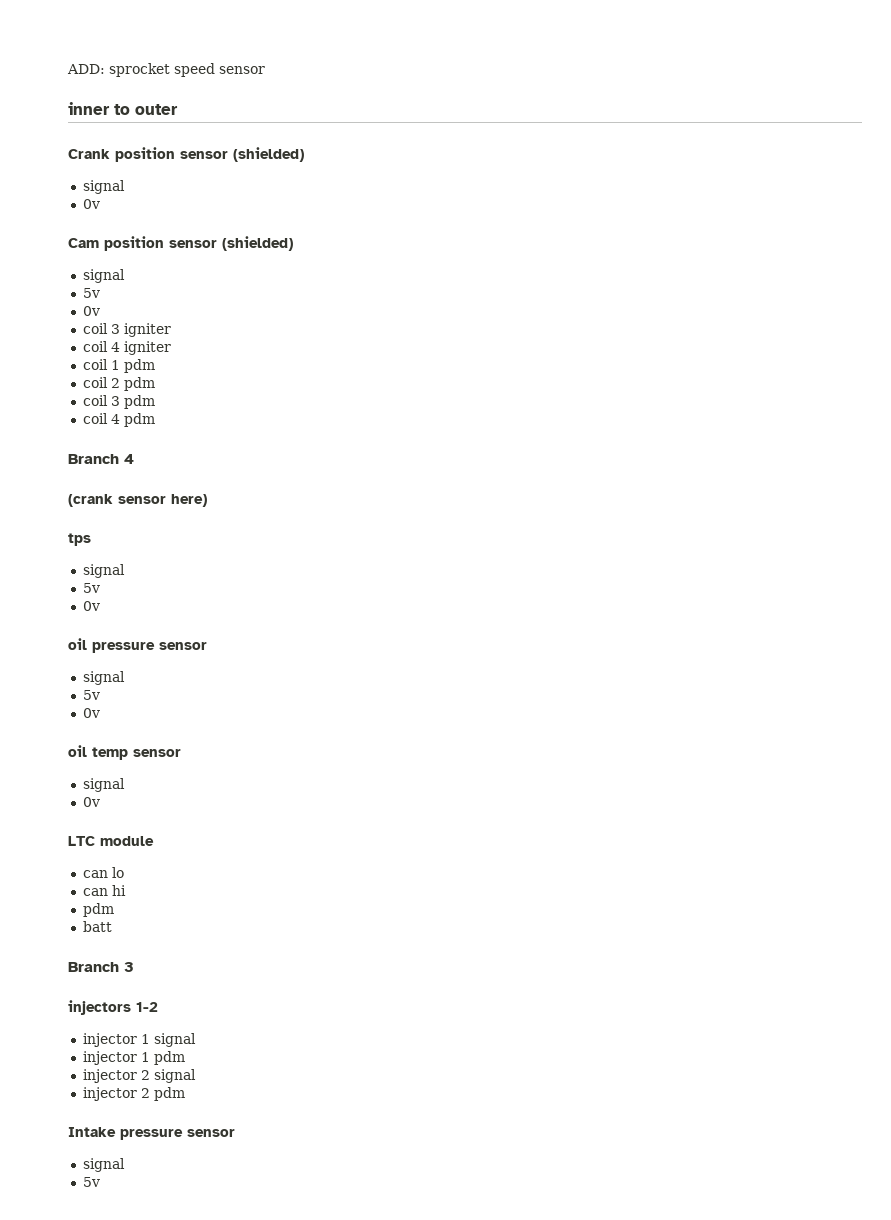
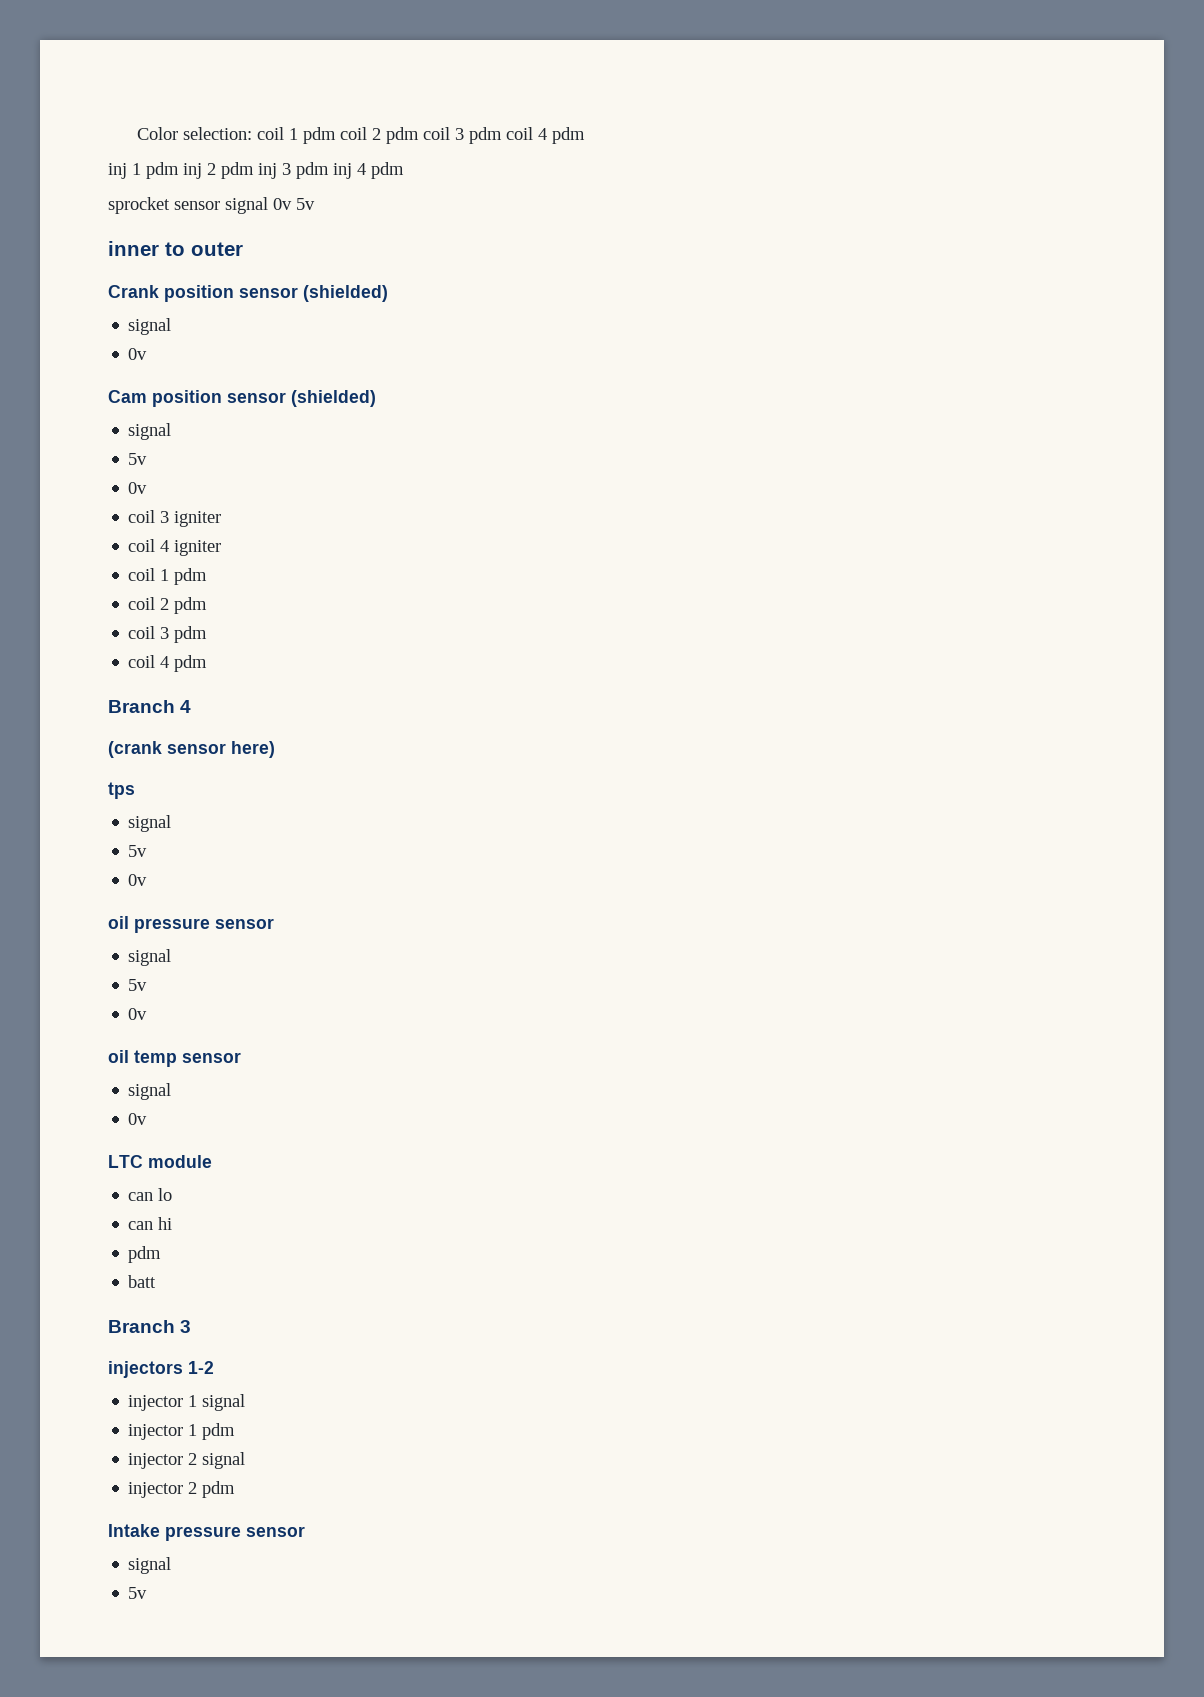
[67,63,265,77] ADD: sprocket speed sensor -> [136,127,585,144] [108,162,404,179] [108,197,315,214] Color selection: coil 1 pdm coil 2 pdm coil 3 pdm coil 4 pdm // inj 1 pdm inj 2 pdm inj 3 pdm inj 4 pdm // sprocket sensor signal 0v 5v

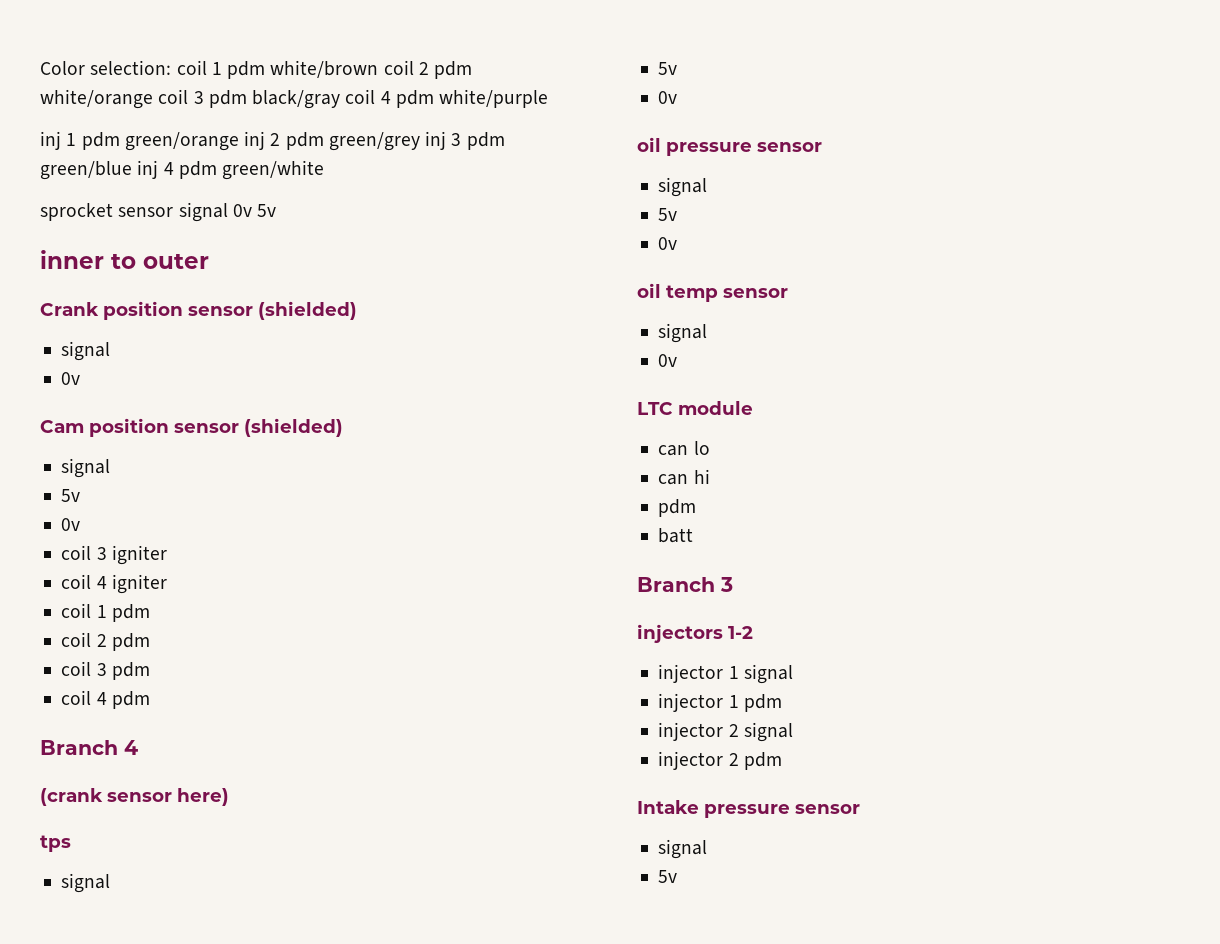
[339,127,585,144] coil 2 pdm coil 3 pdm coil 4 pdm -> [270,60,473,79] [40,89,549,109] white/brown coil 2 pdm white/orange coil 3 pdm black/gray coil 4 pdm white/purple
(179, 170) none -> [124,132,239,151] green/orange
(254, 170) none -> [328,132,420,151] green/grey
(329, 170) none -> [40,161,132,180] green/blue
(404, 170) none -> [222,160,325,180] green/white

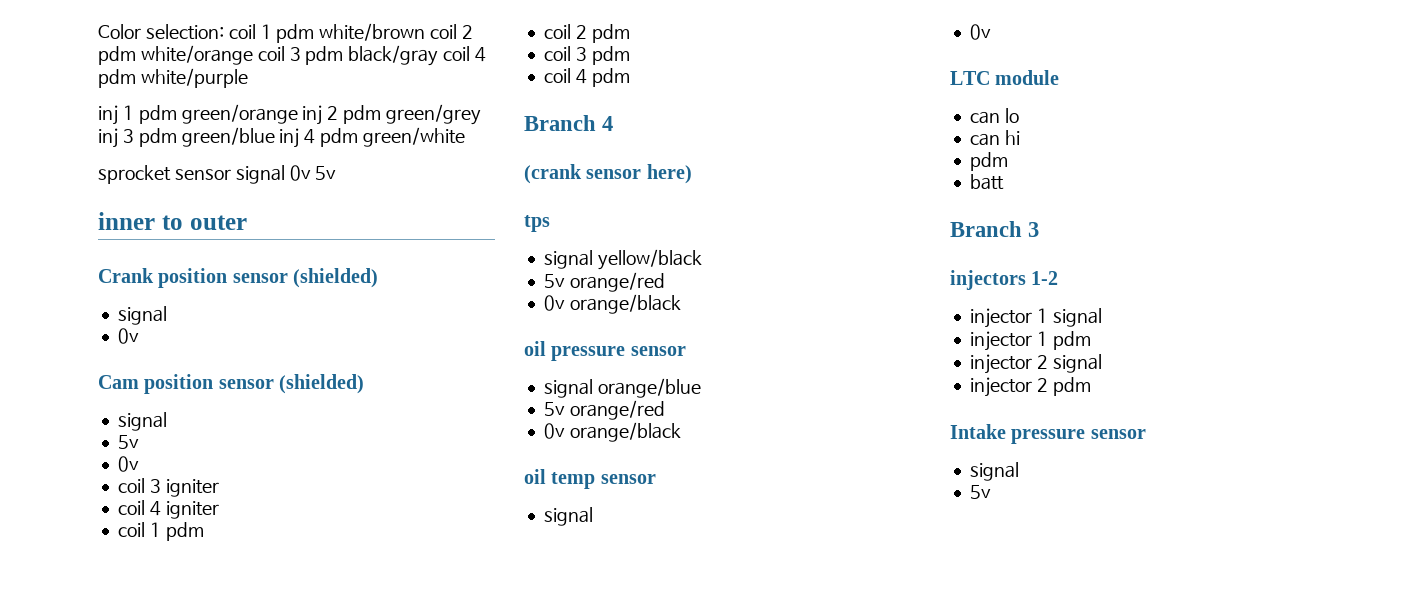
[658,62,678,75] [658,91,678,104] // 5v // 0v -> [597,249,702,270] [543,272,665,292] [543,294,681,314] yellow/black // 5v orange/red // 0v orange/black
[658,208,678,221] [658,237,678,250] // 5v // 0v -> [597,378,701,398] [543,400,665,420] [543,422,681,442] orange/blue // 5v orange/red // 0v orange/black

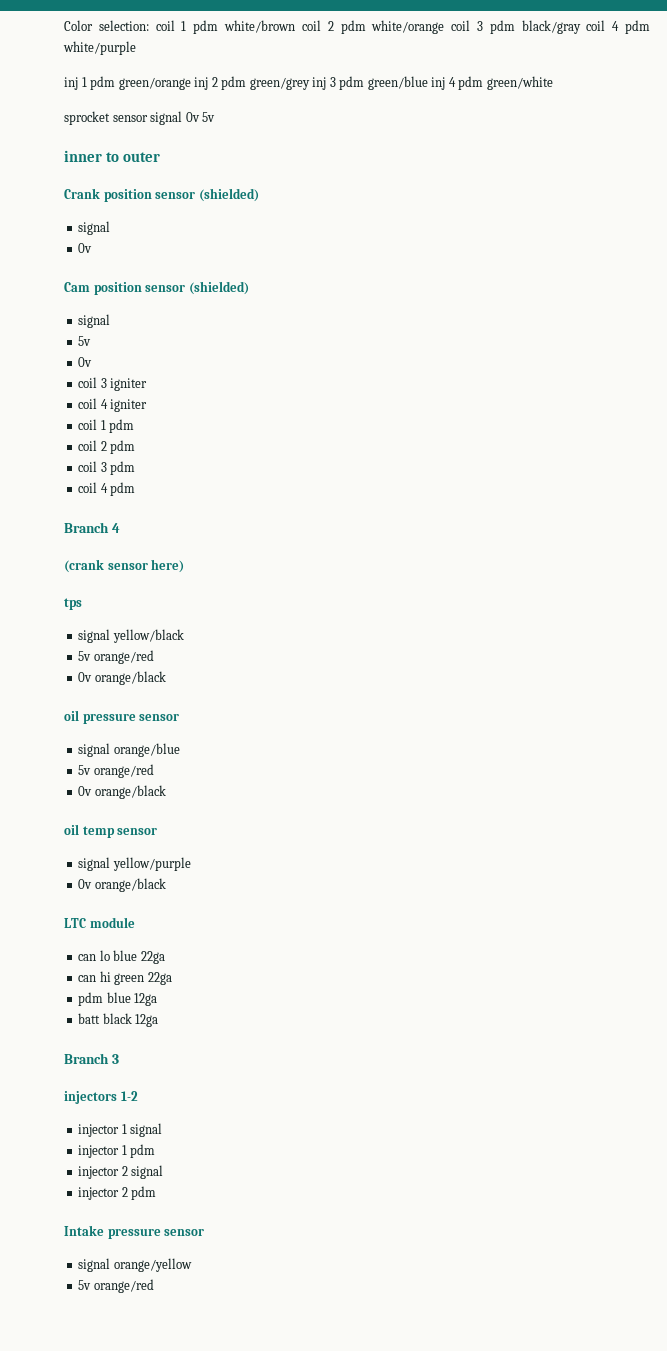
[969,24,991,40] // 0v -> [112,857,191,871] [78,878,166,892] yellow/purple // 0v orange/black
(1019, 115) none -> [113,950,165,964] blue 22ga
[969,152,1008,171] // pdm -> [114,972,172,985] [78,992,158,1006] green 22ga // pdm blue 12ga
(1004, 182) none -> [102,1013,159,1027] black 12ga
[969,485,991,499] // 5v -> [113,1258,192,1272] [78,1279,154,1293] orange/yellow // 5v orange/red

